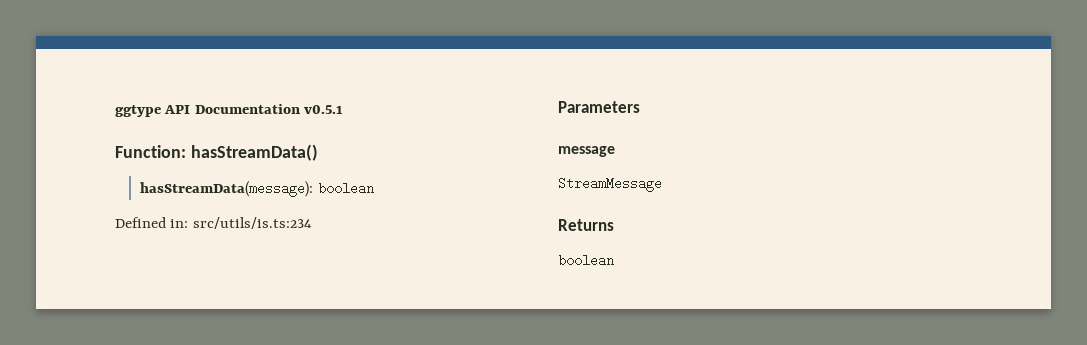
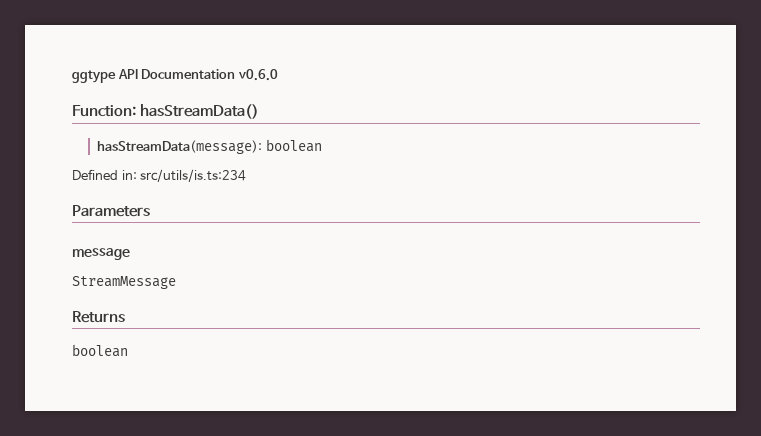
[304,105,344,114] v0.5.1 -> [237,69,278,81] v0.6.0

